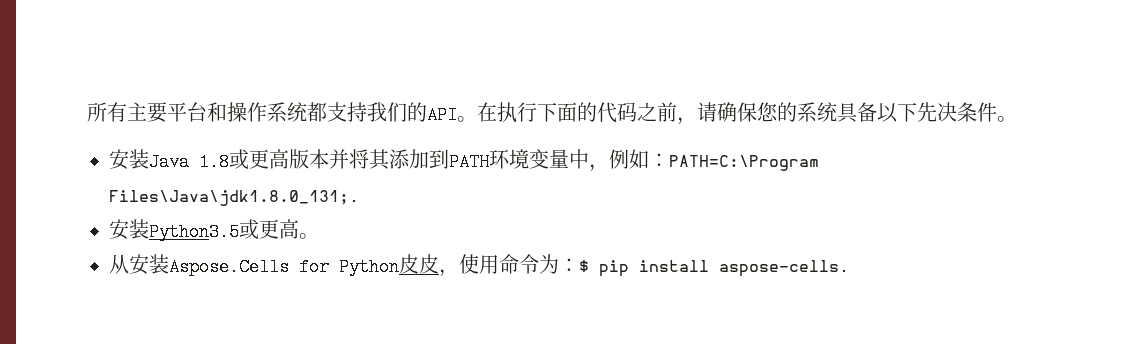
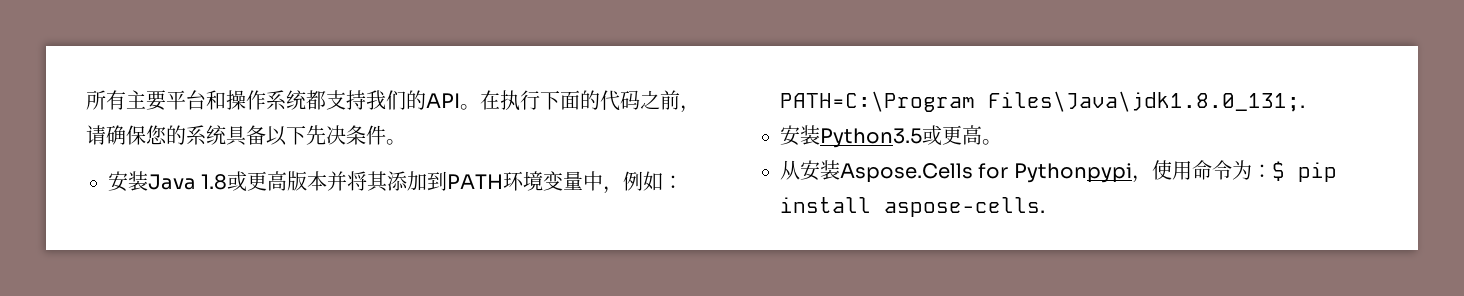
[339,254,439,276] Python皮皮 -> [1013,163,1132,183] Pythonpypi

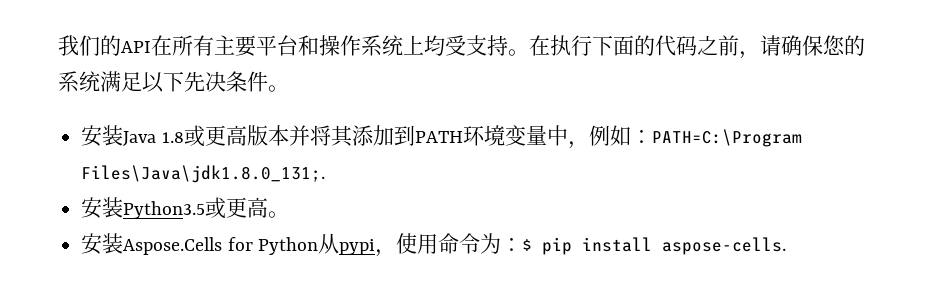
(86, 100) none -> [58,35,172,56] 我们的API在
[306,90,460,110] 都支持我们的API -> [403,35,508,56] 上均受支持
[226,125,266,146] 具备 -> [100,71,142,92] 满足
[780,160,800,180] 从 -> (290, 214) none
[1013,163,1132,183] Pythonpypi -> [258,233,376,255] Python从pypi

